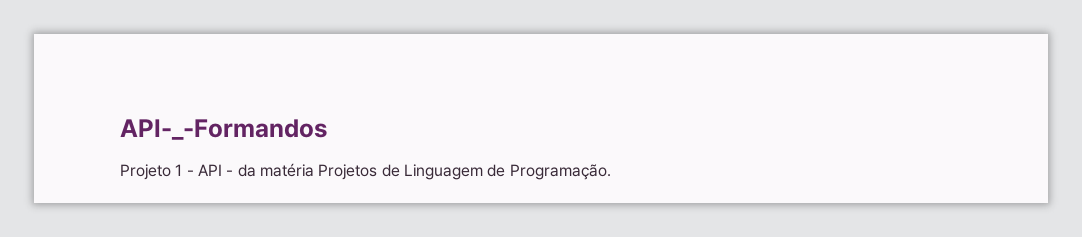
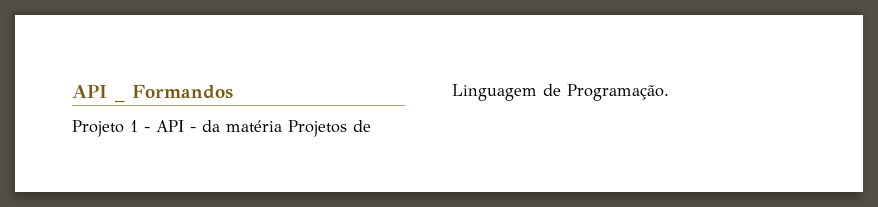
[120,119,327,140] API-_-Formandos -> [72,85,107,98] [115,85,233,103] API _ Formandos

